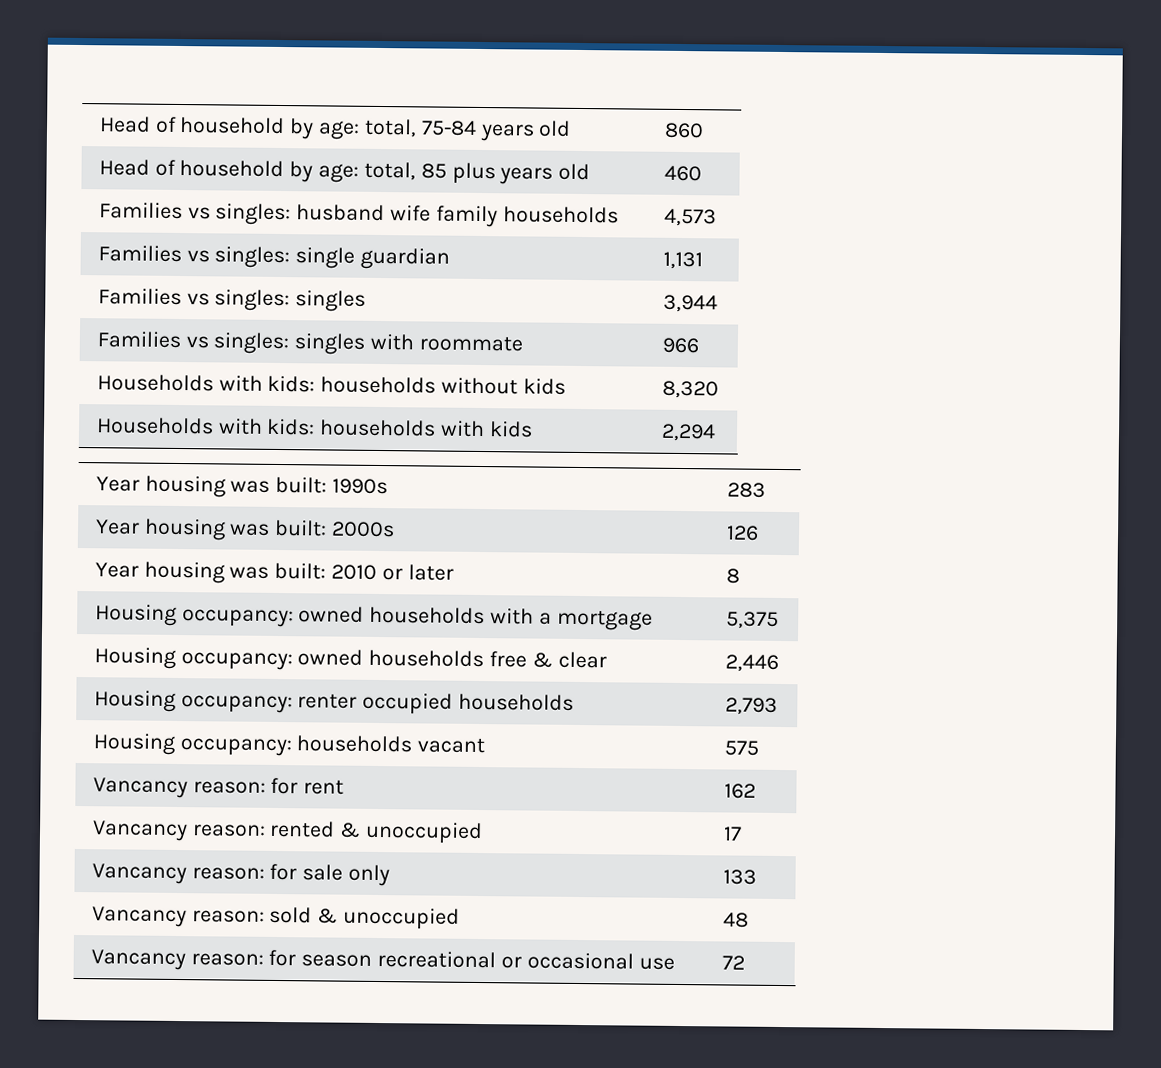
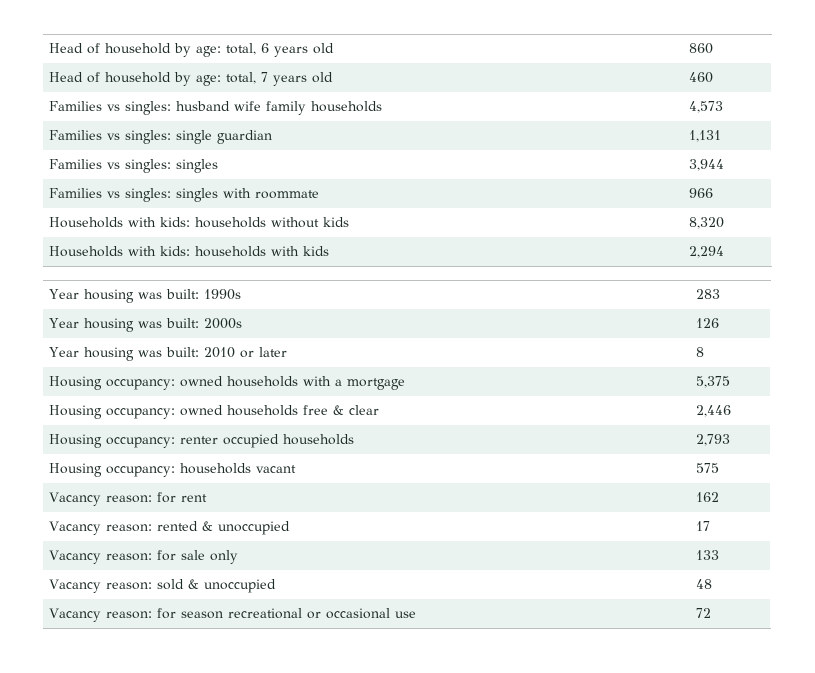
[98,116,477,140] Head of household by age: total, 75-84 -> [48,43,269,57] Head of household by age: total, 6
[420,162,496,185] 85 plus -> [260,72,268,82] 7
[92,777,188,799] Vancancy -> [48,492,101,506] Vacancy
[91,820,188,842] Vancancy -> [48,521,101,535] Vacancy
[91,863,187,885] Vancancy -> [48,550,101,564] Vacancy
[91,906,187,928] Vancancy -> [48,579,101,593] Vacancy
[90,949,186,971] Vancancy -> [48,608,101,622] Vacancy

